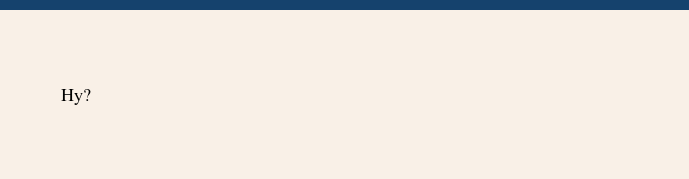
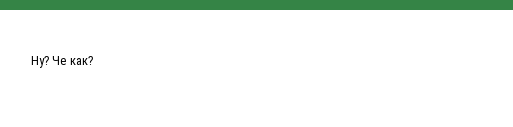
(91, 97) none -> [52,56,93,65] Че как?

